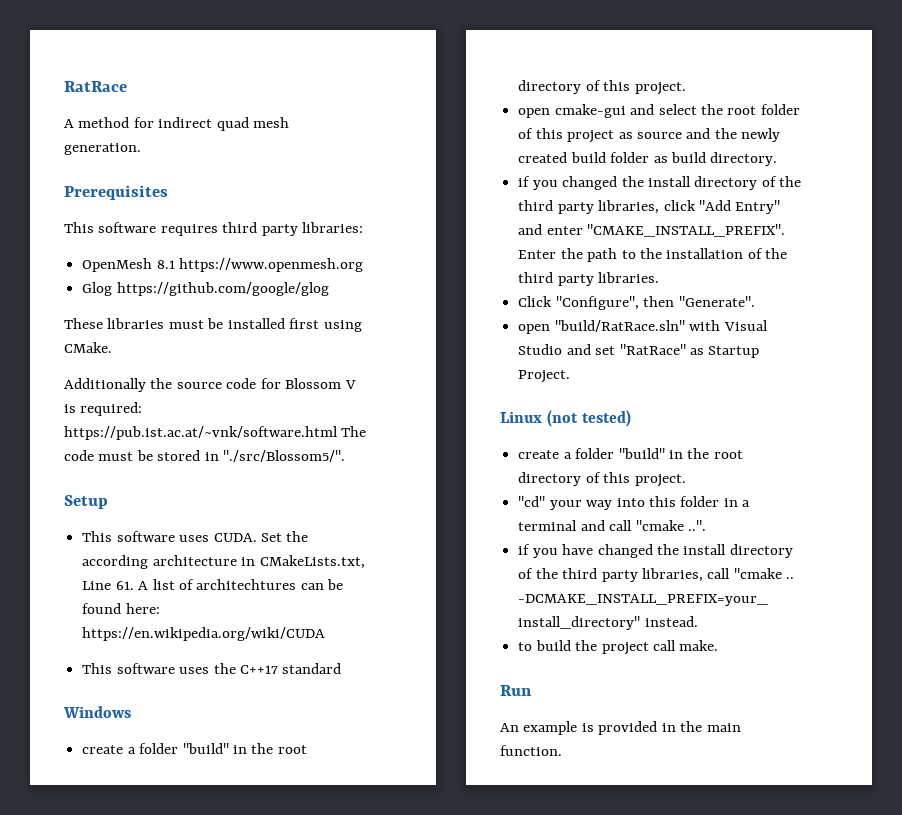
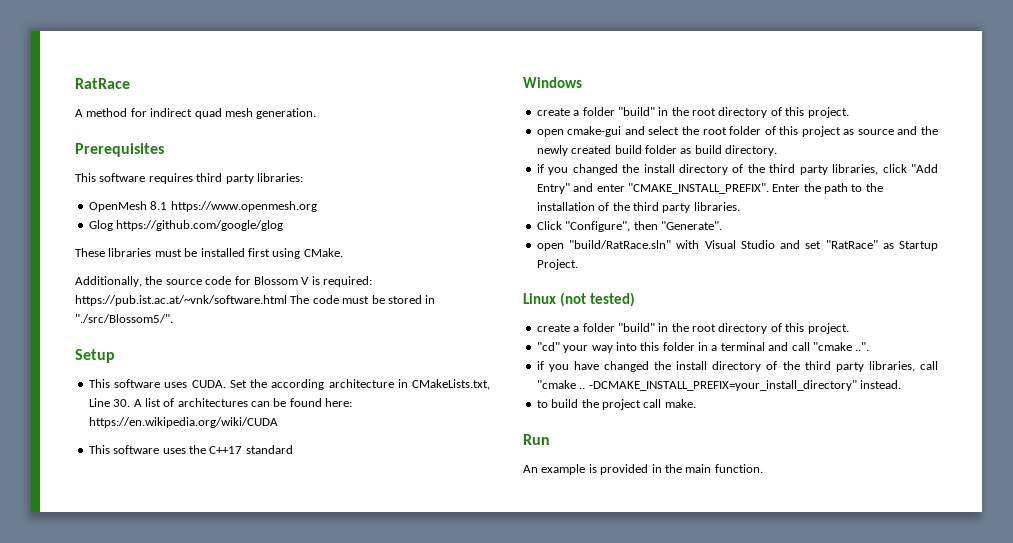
[64,378,146,392] Additionally -> [75,276,142,287] Additionally,
[115,581,134,590] 61. -> [113,399,131,407] 30.
[196,579,297,590] architechtures -> [177,398,248,407] architectures

